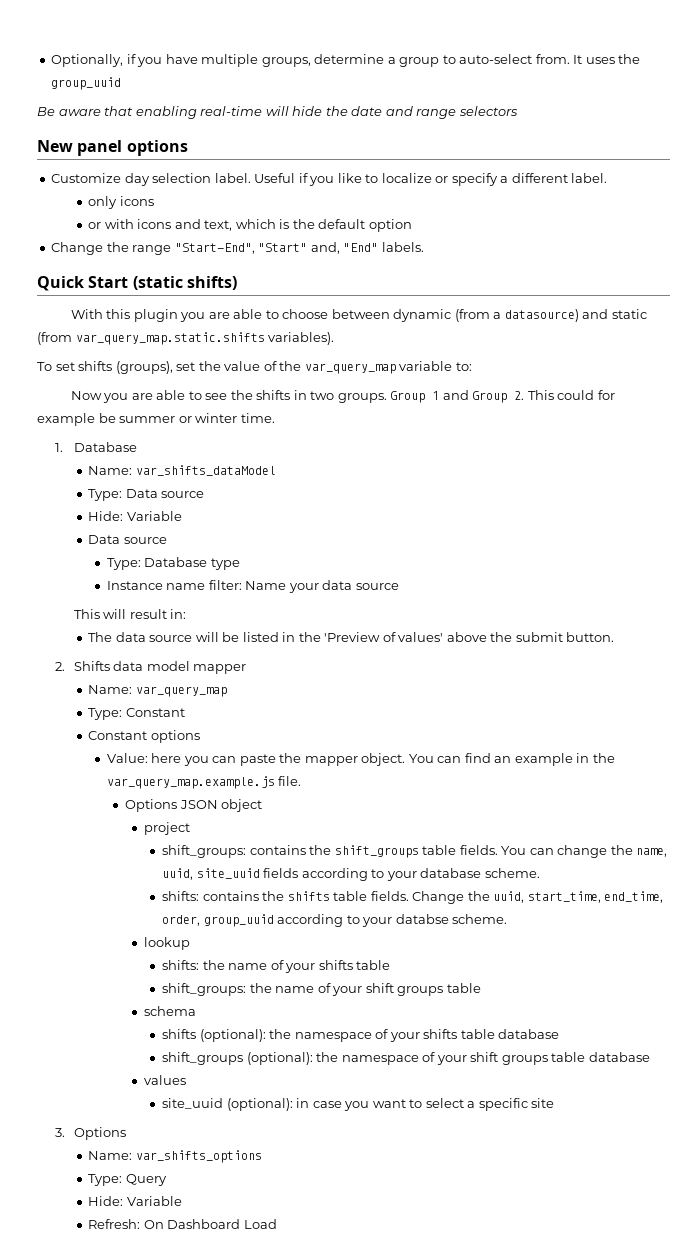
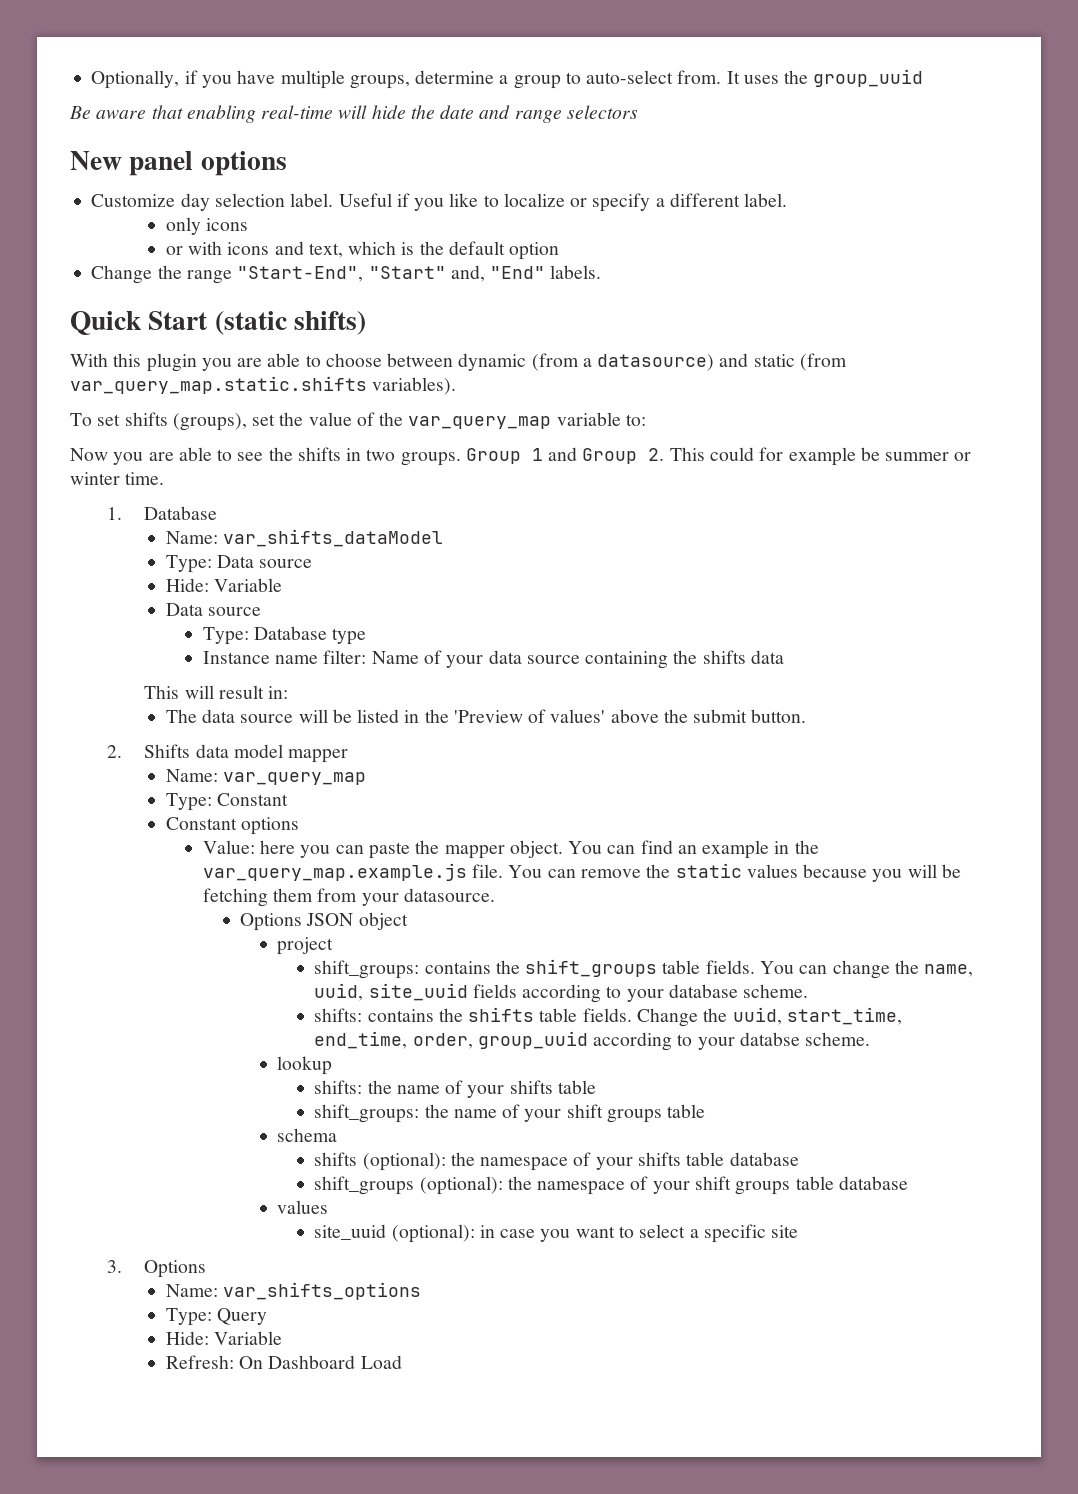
(287, 585) none -> [423,650,442,664] of
(399, 586) none -> [585,650,784,669] containing the shifts data
(302, 781) none -> [508,863,961,882] [202,888,495,907] You can remove the static values because you will be fetching them from your datasource.

